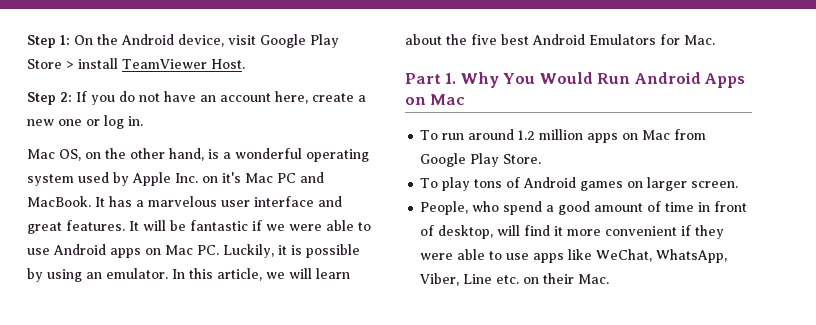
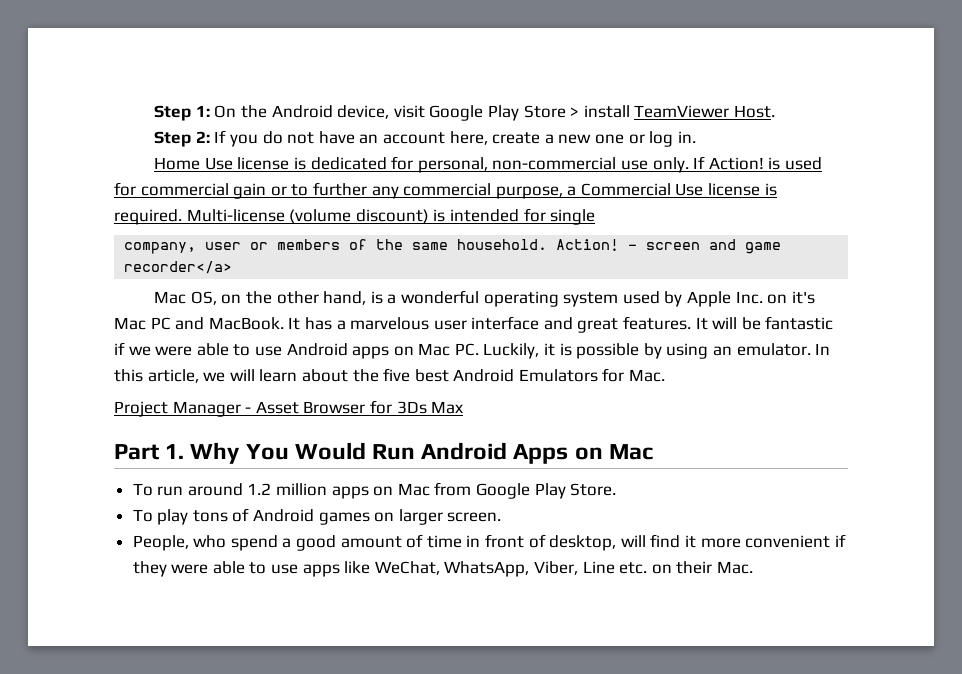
(143, 121) none -> [154,156,822,173] [114,182,777,199] [114,208,596,225] [124,239,782,254] [124,261,233,274] // Home Use license is dedicated for personal, non-commercial use only. If Action! is used for commercial gain or to further any commercial purpose, a Commercial Use license is required. Multi-license (volume discount) is intended for single // company, user or members of the same household. Action! - screen and game recorder</a>
(715, 40) none -> [114,400,464,417] // Project Manager - Asset Browser for 3Ds Max

